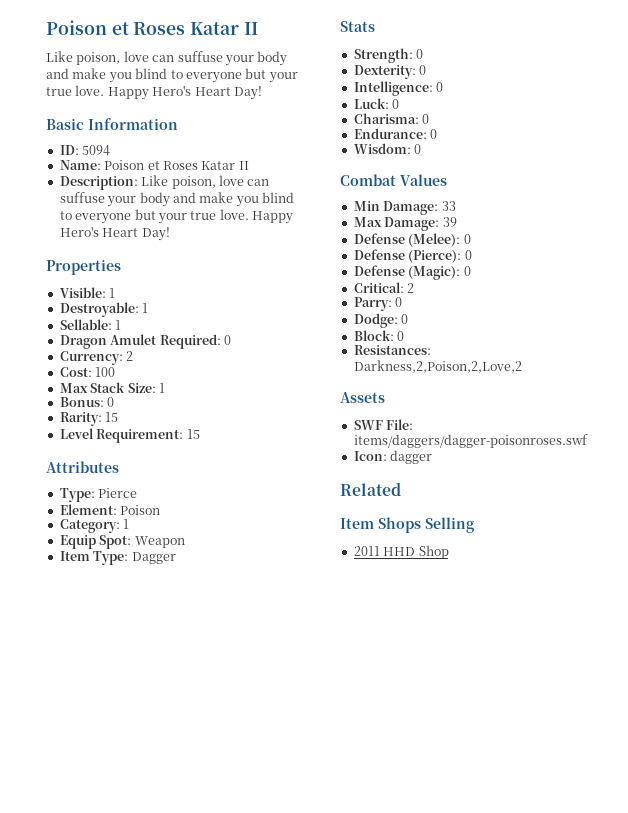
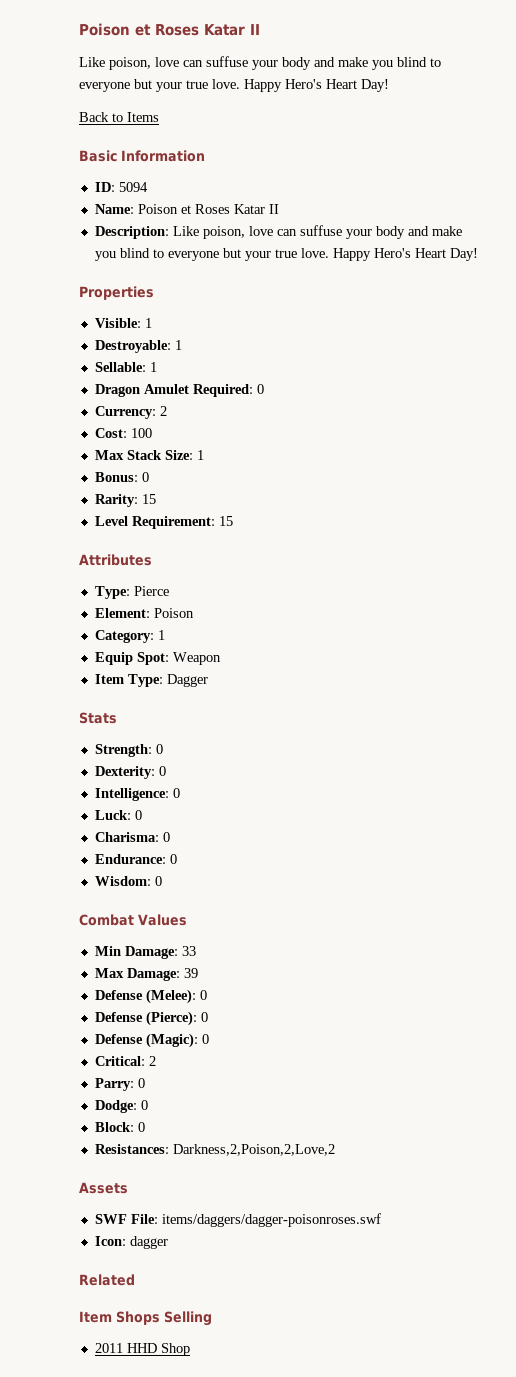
(262, 93) none -> [79,112,159,122] // Back to Items

